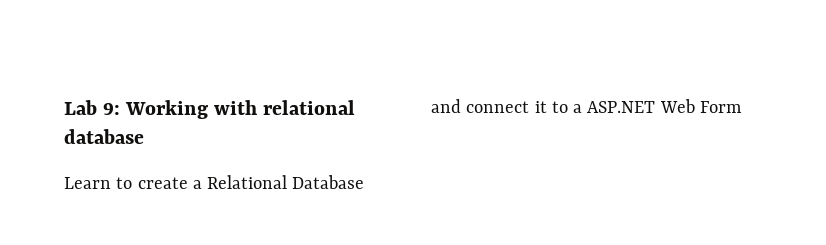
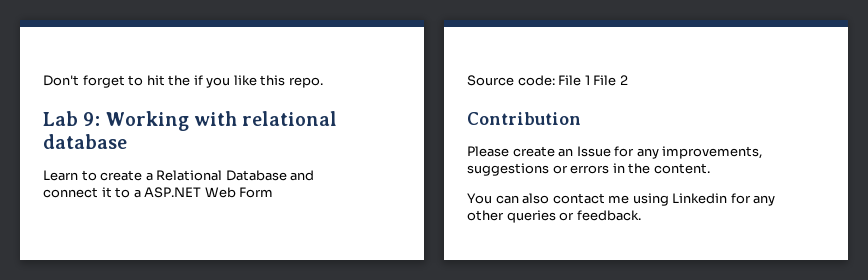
(64, 107) none -> [43,75,323,88] Don't forget to hit the if you like this repo. //
(742, 107) none -> [467,75,628,86] [467,112,581,125] [467,146,763,159] [467,163,710,176] [467,193,776,206] [467,210,641,223] // Source code: File 1 File 2 // Contribution // Please create an Issue for any improvements, suggestions or errors in the content. // You can also contact me using Linkedin for any other queries or feedback.

